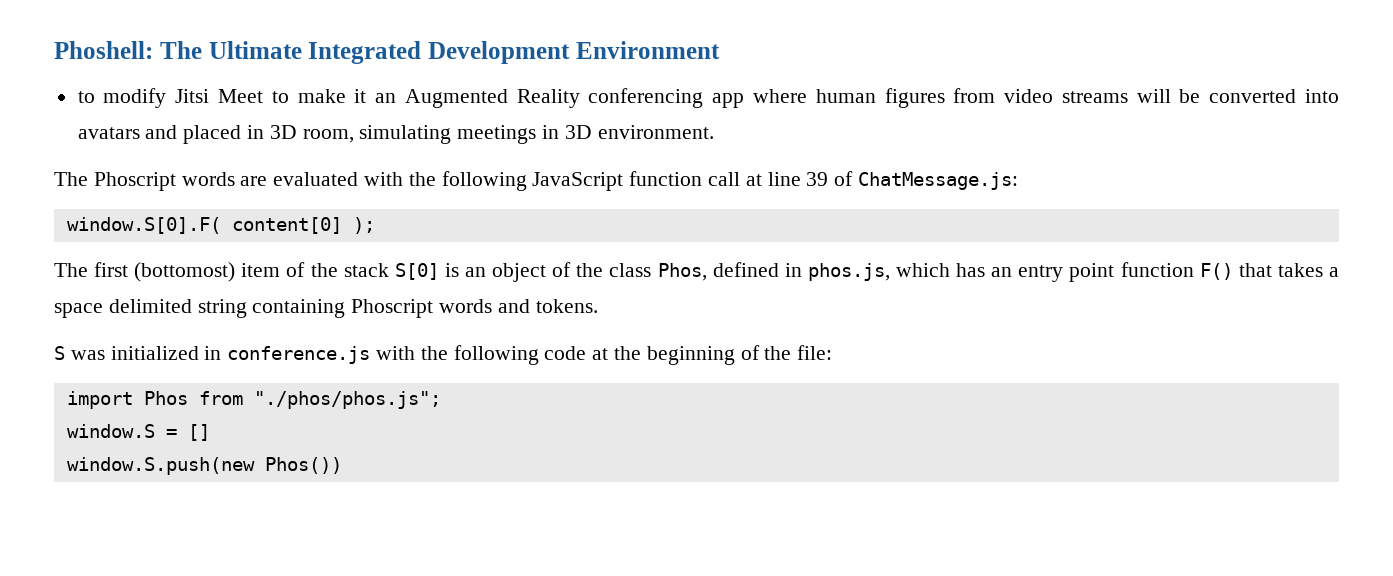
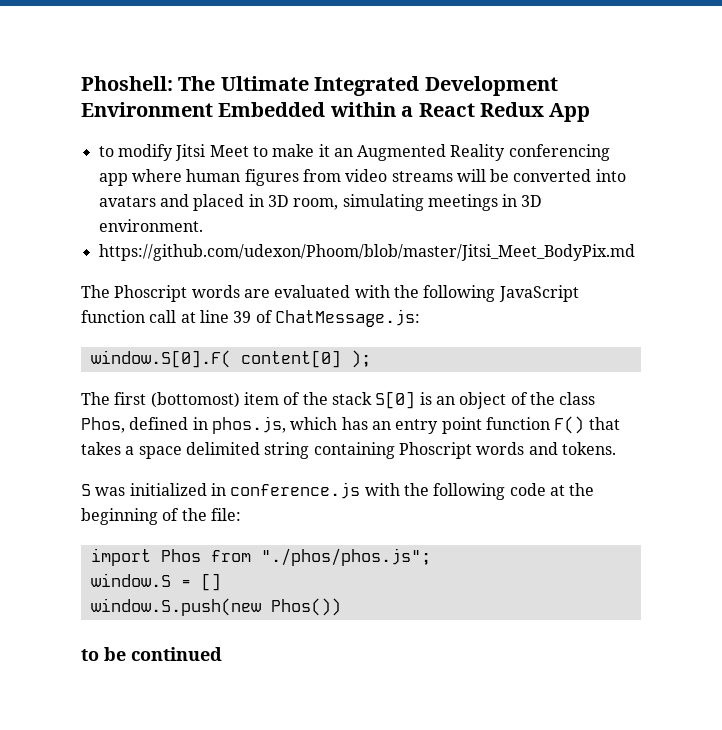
(720, 50) none -> [218,102,591,122] Embedded within a React Redux App
(714, 132) none -> [98,244,635,261] // https://github.com/udexon/Phoom/blob/master/Jitsi_Meet_BodyPix.md
(342, 465) none -> [81,647,222,661] // to be continued

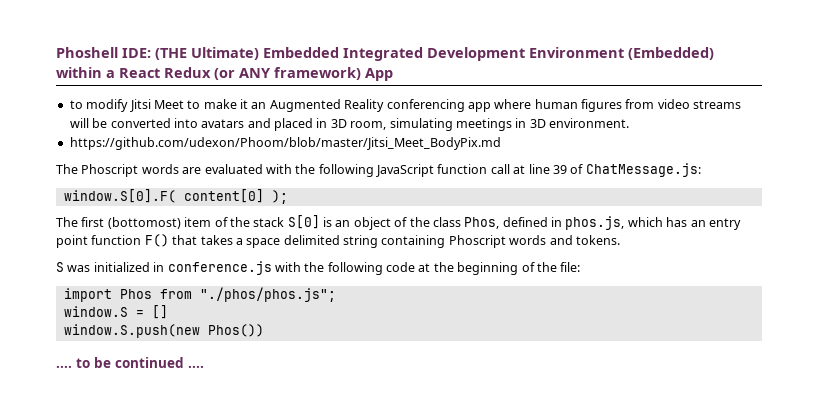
[81,76,309,91] Phoshell: The Ultimate -> [56,47,339,60] Phoshell IDE: (THE Ultimate) Embedded
[218,102,326,117] Embedded -> [628,47,714,60] (Embedded)
(544, 109) none -> [214,67,361,80] (or ANY framework)
(341, 607) none -> [56,365,72,368] ....
(222, 654) none -> [188,365,204,368] ....

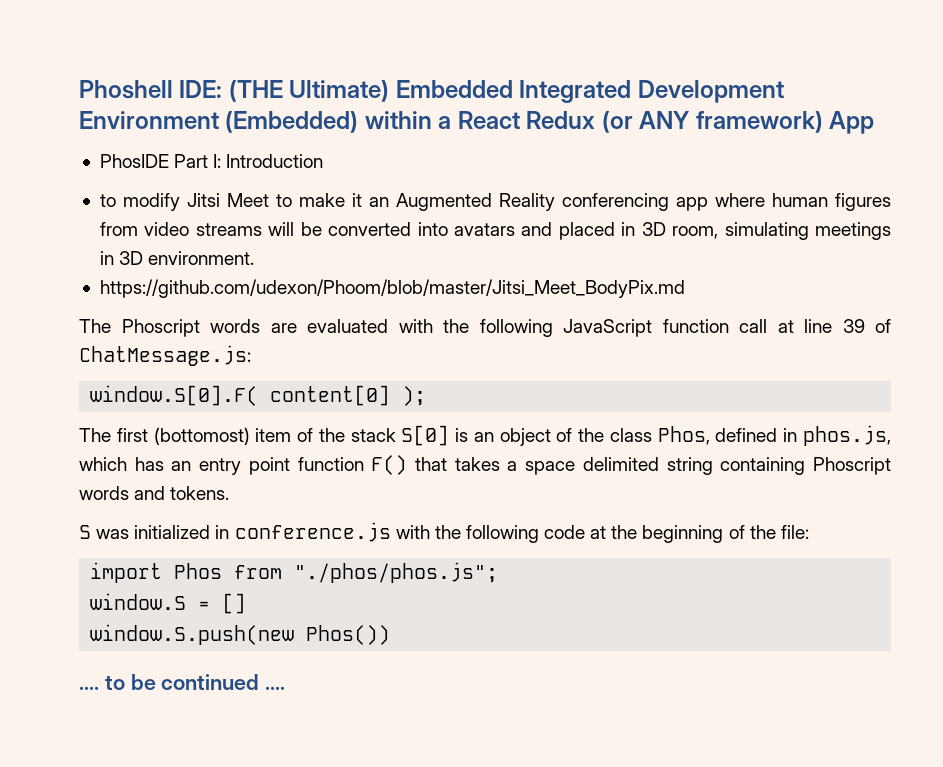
(393, 74) none -> [99,154,324,168] // PhosIDE Part I: Introduction

